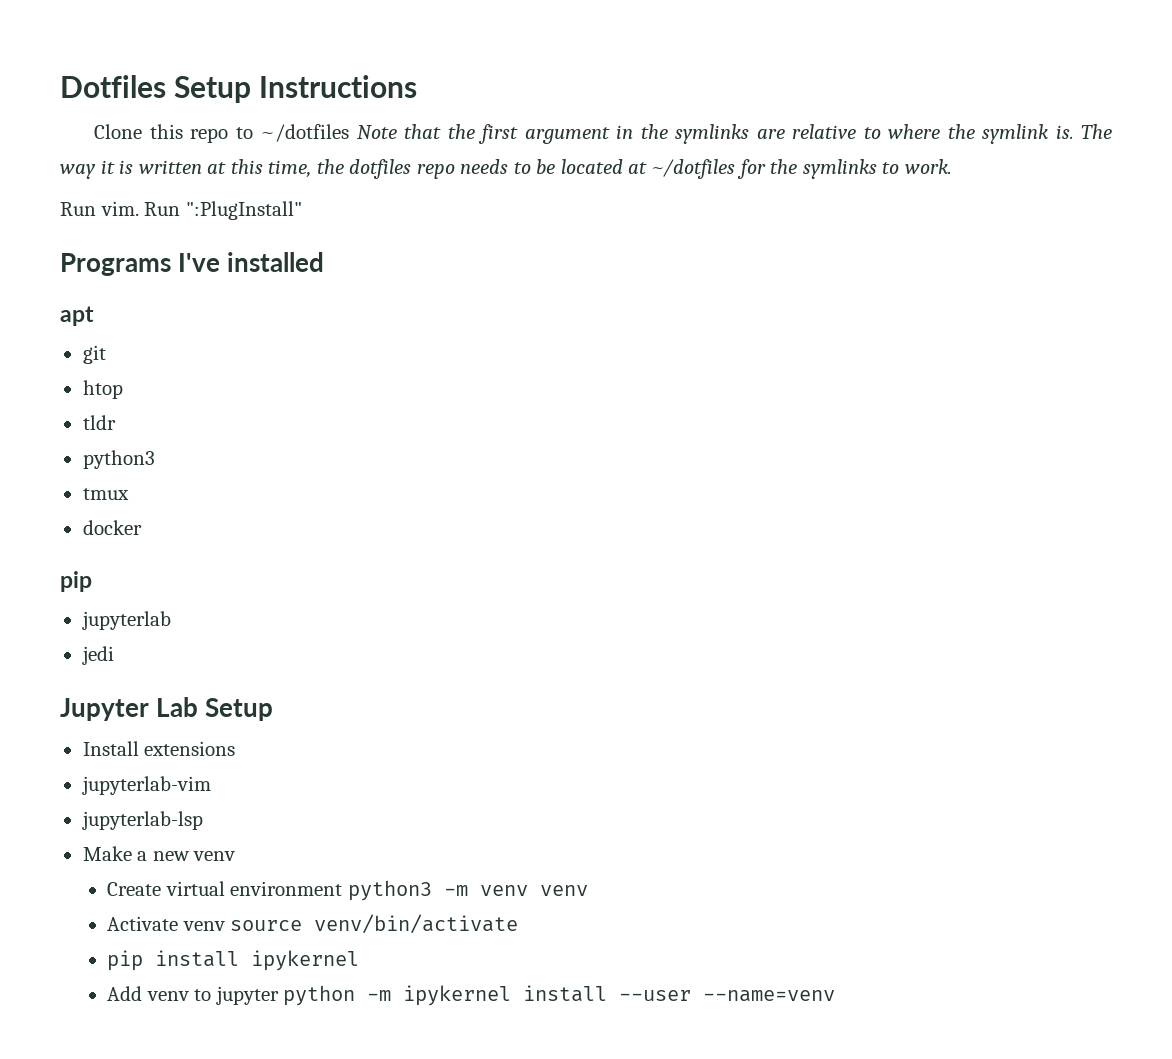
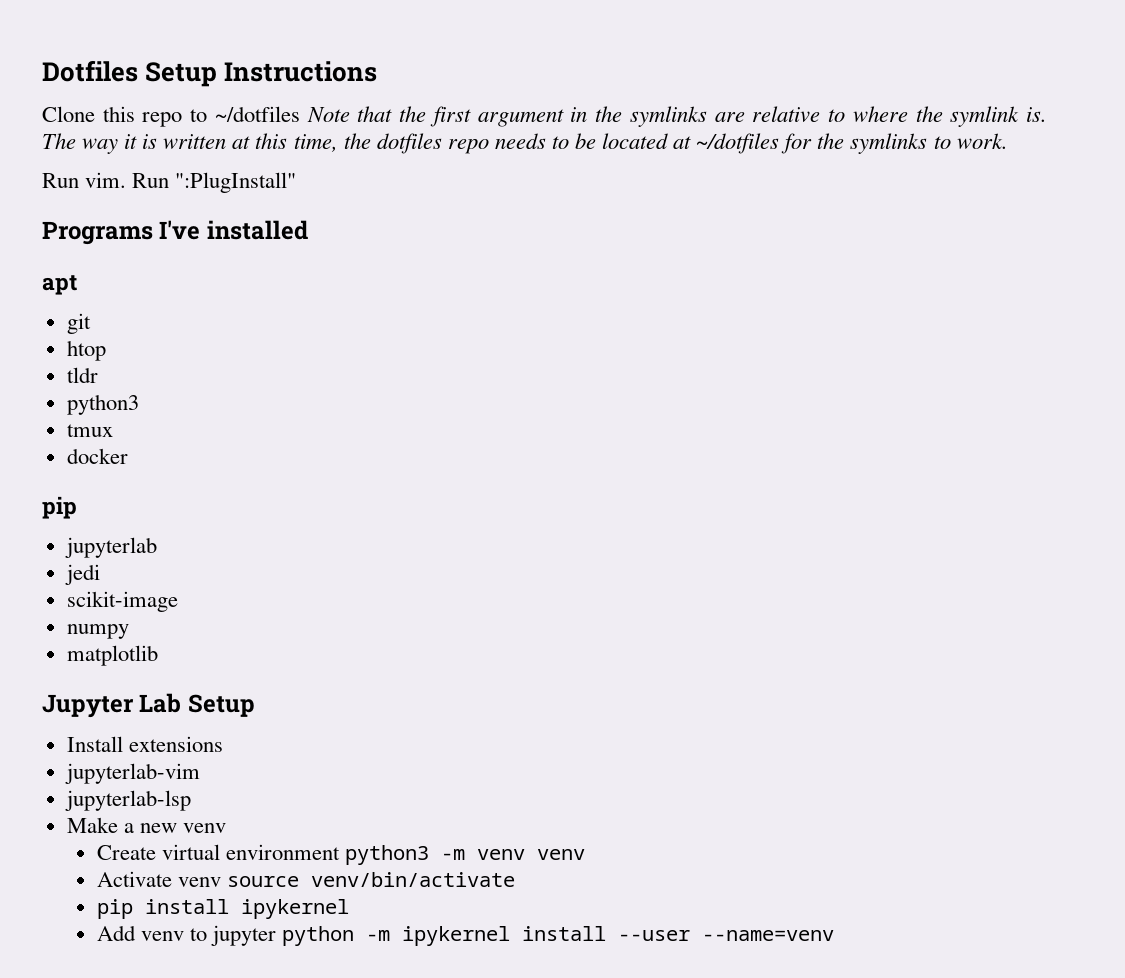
(114, 655) none -> [66,591,178,612] [66,624,129,639] [66,645,158,666] // scikit-image // numpy // matplotlib

